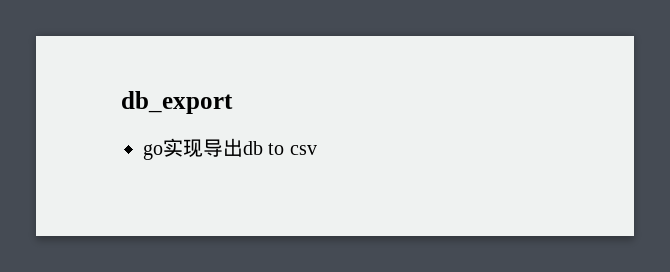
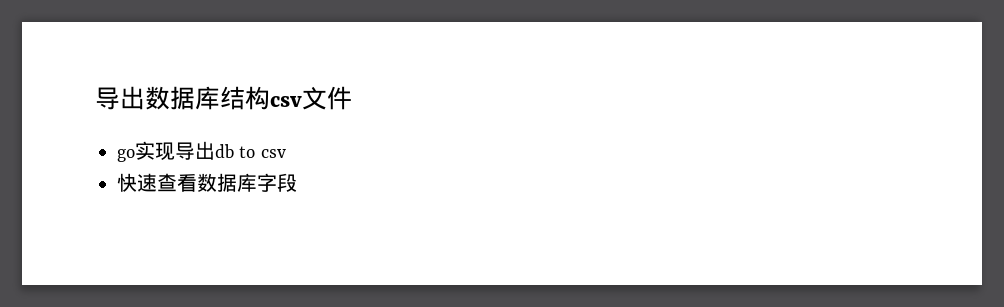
[121,91,233,114] db_export -> [95,86,352,110] 导出数据库结构csv文件
(317, 150) none -> [117,173,297,192] // 快速查看数据库字段

